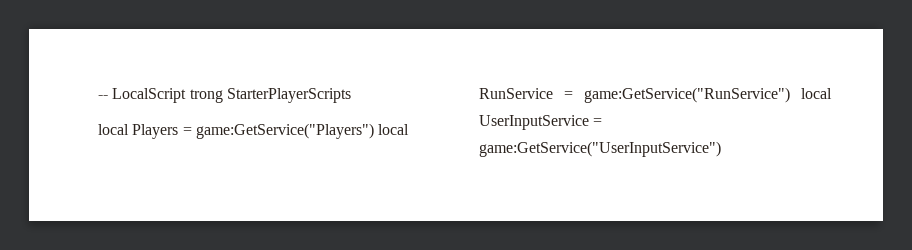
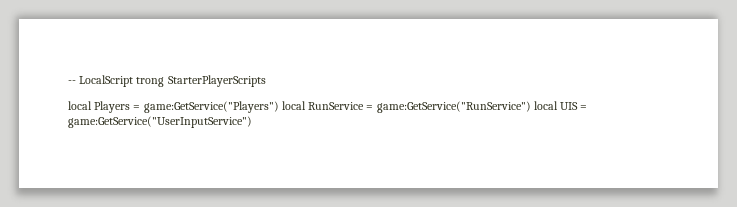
[479,115,589,130] UserInputService -> [560,102,579,110] UIS

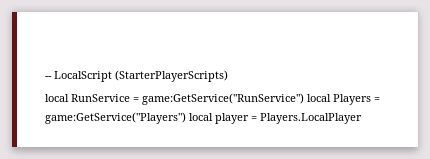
[136,75,266,87] [68,101,588,113] [68,116,252,128] trong StarterPlayerScripts // local Players = game:GetService("Players") local RunService = game:GetService("RunService") local UIS = game:GetService("UserInputService") -> [115,70,228,82] [45,93,380,105] [45,112,362,124] (StarterPlayerScripts) // local RunService = game:GetService("RunService") local Players = game:GetService("Players") local player = Players.LocalPlayer

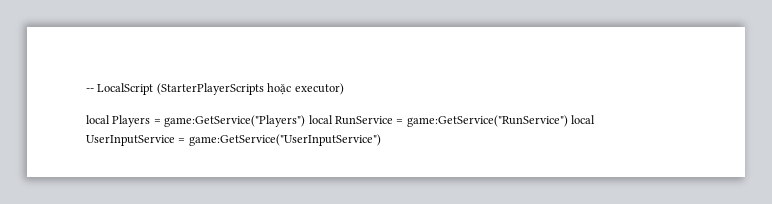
[115,70,228,82] [45,93,380,105] [45,112,362,124] (StarterPlayerScripts) // local RunService = game:GetService("RunService") local Players = game:GetService("Players") local player = Players.LocalPlayer -> [156,83,344,95] [86,115,595,127] [86,134,381,146] (StarterPlayerScripts hoặc executor) // local Players = game:GetService("Players") local RunService = game:GetService("RunService") local UserInputService = game:GetService("UserInputService")

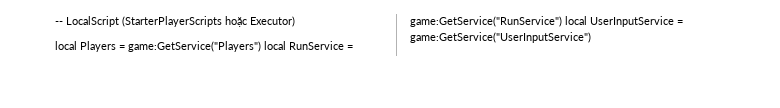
[294,83,344,95] executor) -> [250,16,295,27] Executor)

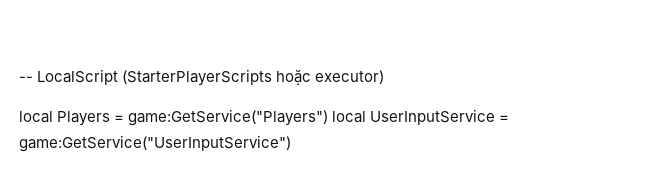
[250,16,295,27] Executor) -> [315,70,385,84] executor)
[289,41,353,50] [410,16,587,27] RunService = game:GetService("RunService") local -> (367, 117) none

